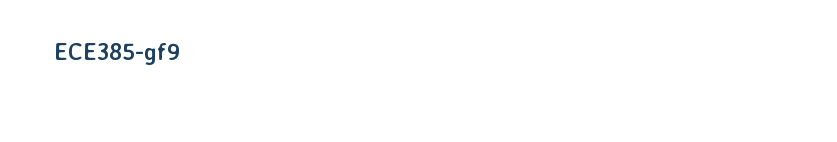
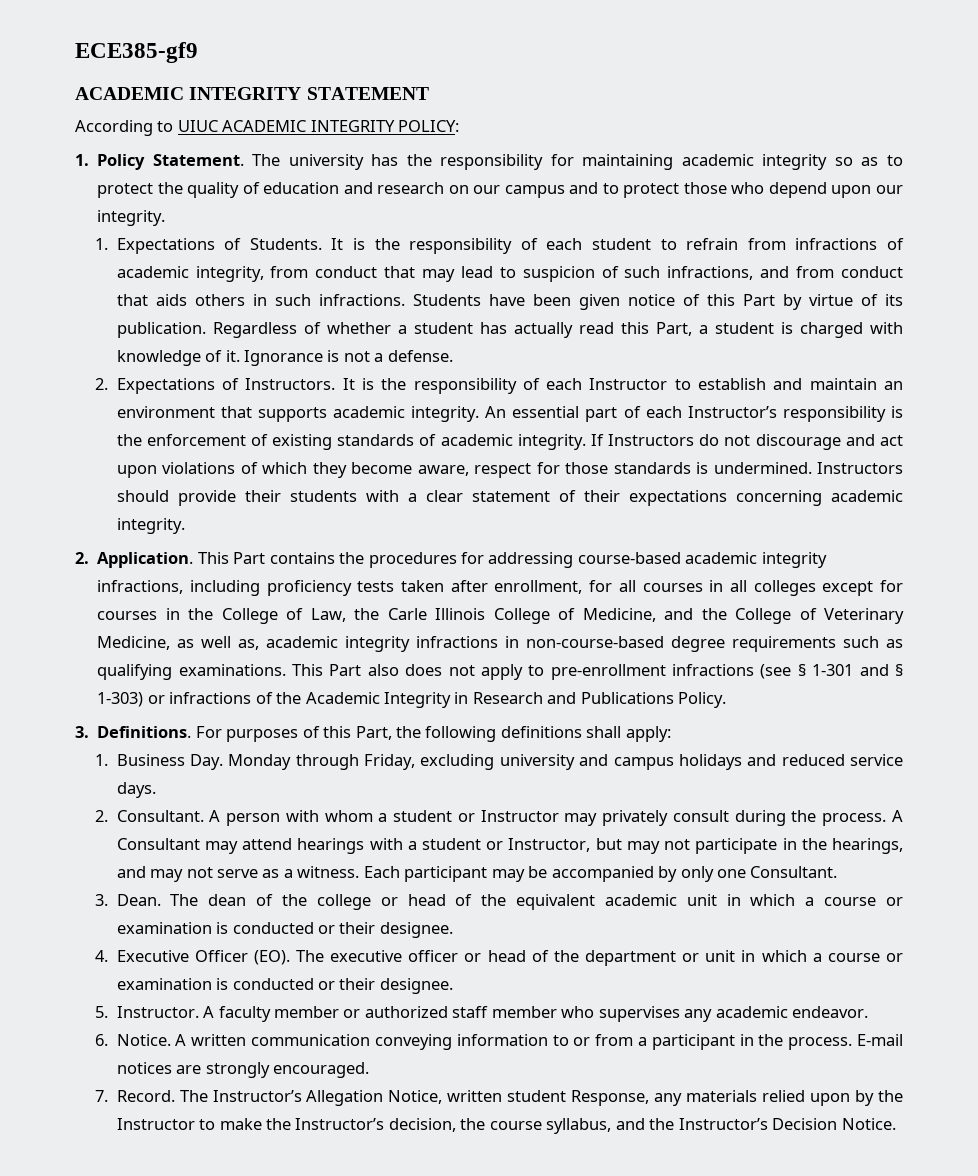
(180, 54) none -> [75,87,429,100] [75,120,460,136] [75,154,903,170] [97,182,903,198] [97,210,166,226] [95,238,904,254] [116,266,904,282] [116,294,904,310] [116,322,903,338] [116,350,453,366] [95,378,903,394] [116,406,904,422] [116,434,903,450] [116,462,903,478] [116,490,903,506] [116,518,185,534] [75,552,827,568] [97,580,903,596] [97,608,904,624] [97,636,903,652] [97,664,903,680] [97,692,727,708] [75,726,671,742] [95,754,904,770] [116,782,156,798] [95,810,903,826] [116,838,904,854] [116,866,838,882] [95,894,903,910] [116,922,453,938] [95,950,903,966] [116,978,453,994] [95,1006,869,1022] [95,1034,903,1050] [116,1062,369,1078] [95,1090,904,1106] [116,1118,896,1134] // ACADEMIC INTEGRITY STATEMENT // According to UIUC ACADEMIC INTEGRITY POLICY: // 1. Policy Statement. The university has the responsibility for maintaining academic integrity so as to protect the quality of education and research on our campus and to protect those who depend upon our integrity. // 1. Expectations of Students. It is the responsibility of each student to refrain from infractions of academic integrity, from conduct that may lead to suspicion of such infractions, and from conduct that aids others in such infractions. Students have been given notice of this Part by virtue of its publication. Regardless of whether a student has actually read this Part, a student is charged with knowledge of it. Ignorance is not a defense. // 2. Expectations of Instructors. It is the responsibility of each Instructor to establish and maintain an environment that supports academic integrity. An essential part of each Instructor’s responsibility is the enforcement of existing standards of academic integrity. If Instructors do not discourage and act upon violations of which they become aware, respect for those standards is undermined. Instructors should provide their students with a clear statement of their expectations concerning academic integrity. // 2. Application. This Part contains the procedures for addressing course-based academic integrity infractions, including proficiency tests taken after enrollment, for all courses in all colleges except for courses in the College of Law, the Carle Illinois College of Medicine, and the College of Veterinary Medicine, as well as, academic integrity infractions in non-course-based degree requirements such as qualifying examinations. This Part also does not apply to pre-enrollment infractions (see § 1-301 and § 1-303) or infractions of the Academic Integrity in Research and Publications Policy. // 3. Definitions. For purposes of this Part, the following definitions shall apply: // 1. Business Day. Monday through Friday, excluding university and campus holidays and reduced service days. // 2. Consultant. A person with whom a student or Instructor may privately consult during the process. A Consultant may attend hearings with a student or Instructor, but may not participate in the hearings, and may not serve as a witness. Each participant may be accompanied by only one Consultant. // 3. Dean. The dean of the college or head of the equivalent academic unit in which a course or examination is conducted or their designee. // 4. Executive Officer (EO). The executive officer or head of the department or unit in which a course or examination is conducted or their designee. // 5. Instructor. A faculty member or authorized staff member who supervises any academic endeavor. // 6. Notice. A written communication conveying information to or from a participant in the process. E-mail notices are strongly encouraged. // 7. Record. The Instructor’s Allegation Notice, written student Response, any materials relied upon by the Instructor to make the Instructor’s decision, the course syllabus, and the Instructor’s Decision Notice.

